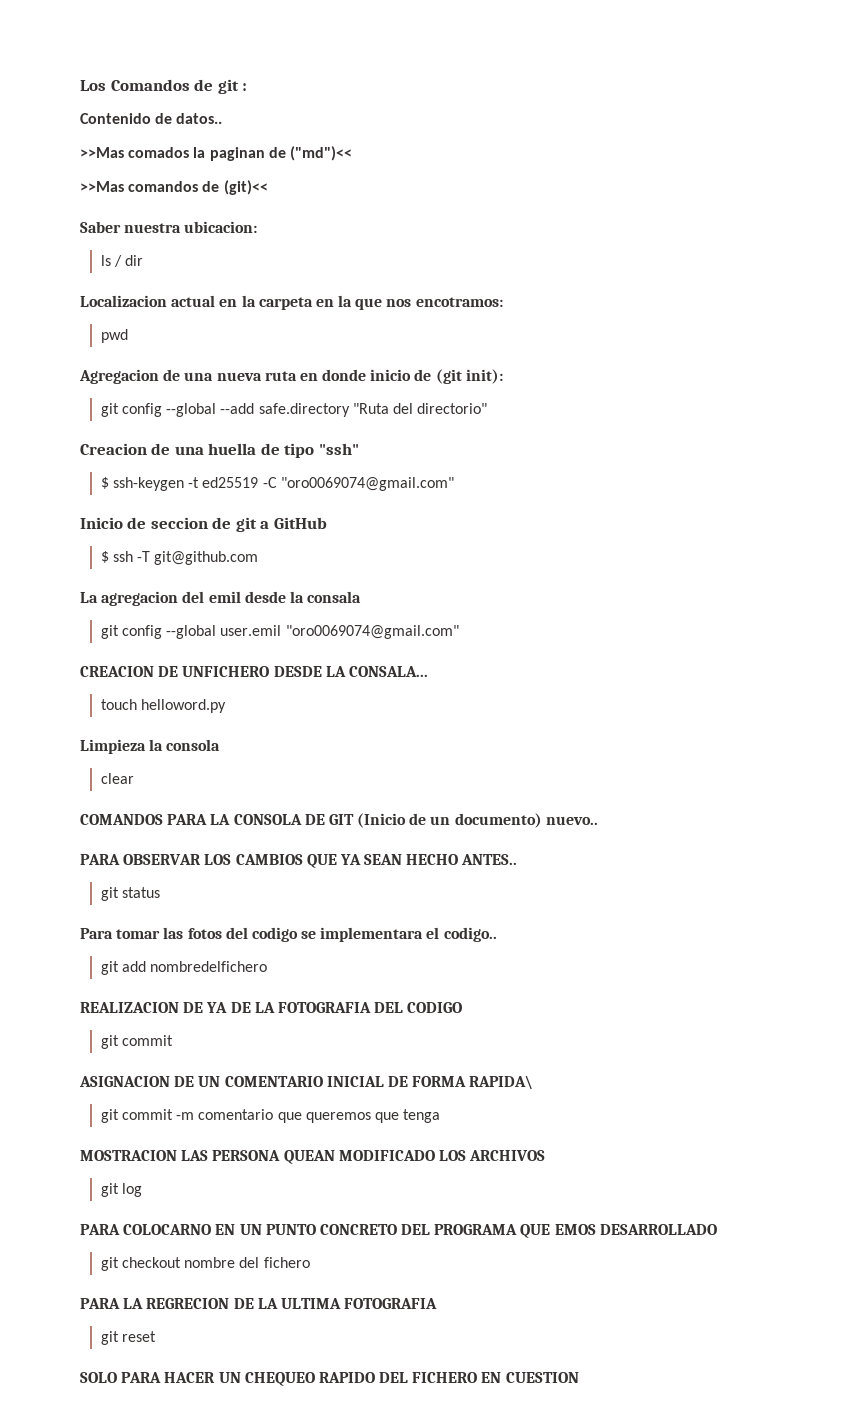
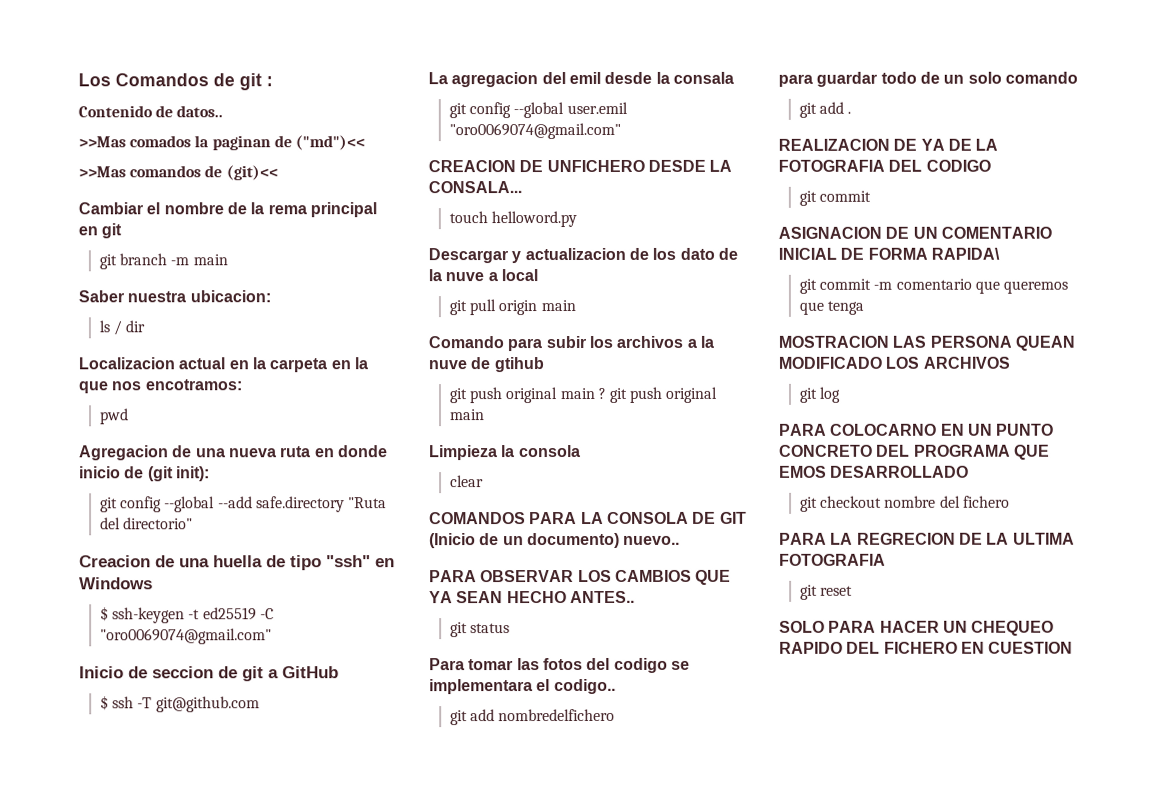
(268, 187) none -> [78,202,377,218] [78,223,123,239] [98,253,228,270] // Cambiar el nombre de la rema principal en git // git branch -m main
(359, 449) none -> [375,558,395,568] [79,577,153,590] en Windows
(226, 706) none -> [428,247,738,264] [428,269,538,282] [448,299,576,316] [428,335,714,352] [428,357,544,373] [448,386,719,404] [449,409,485,421] // Descargar y actualizacion de los dato de la nuve a local // git pull origin main // Comando para subir los archivos a la nuve de gtihub // git push original main ? git push original main
(268, 966) none -> [778,71,1078,87] [798,101,852,118] // para guardar todo de un solo comando // git add .

